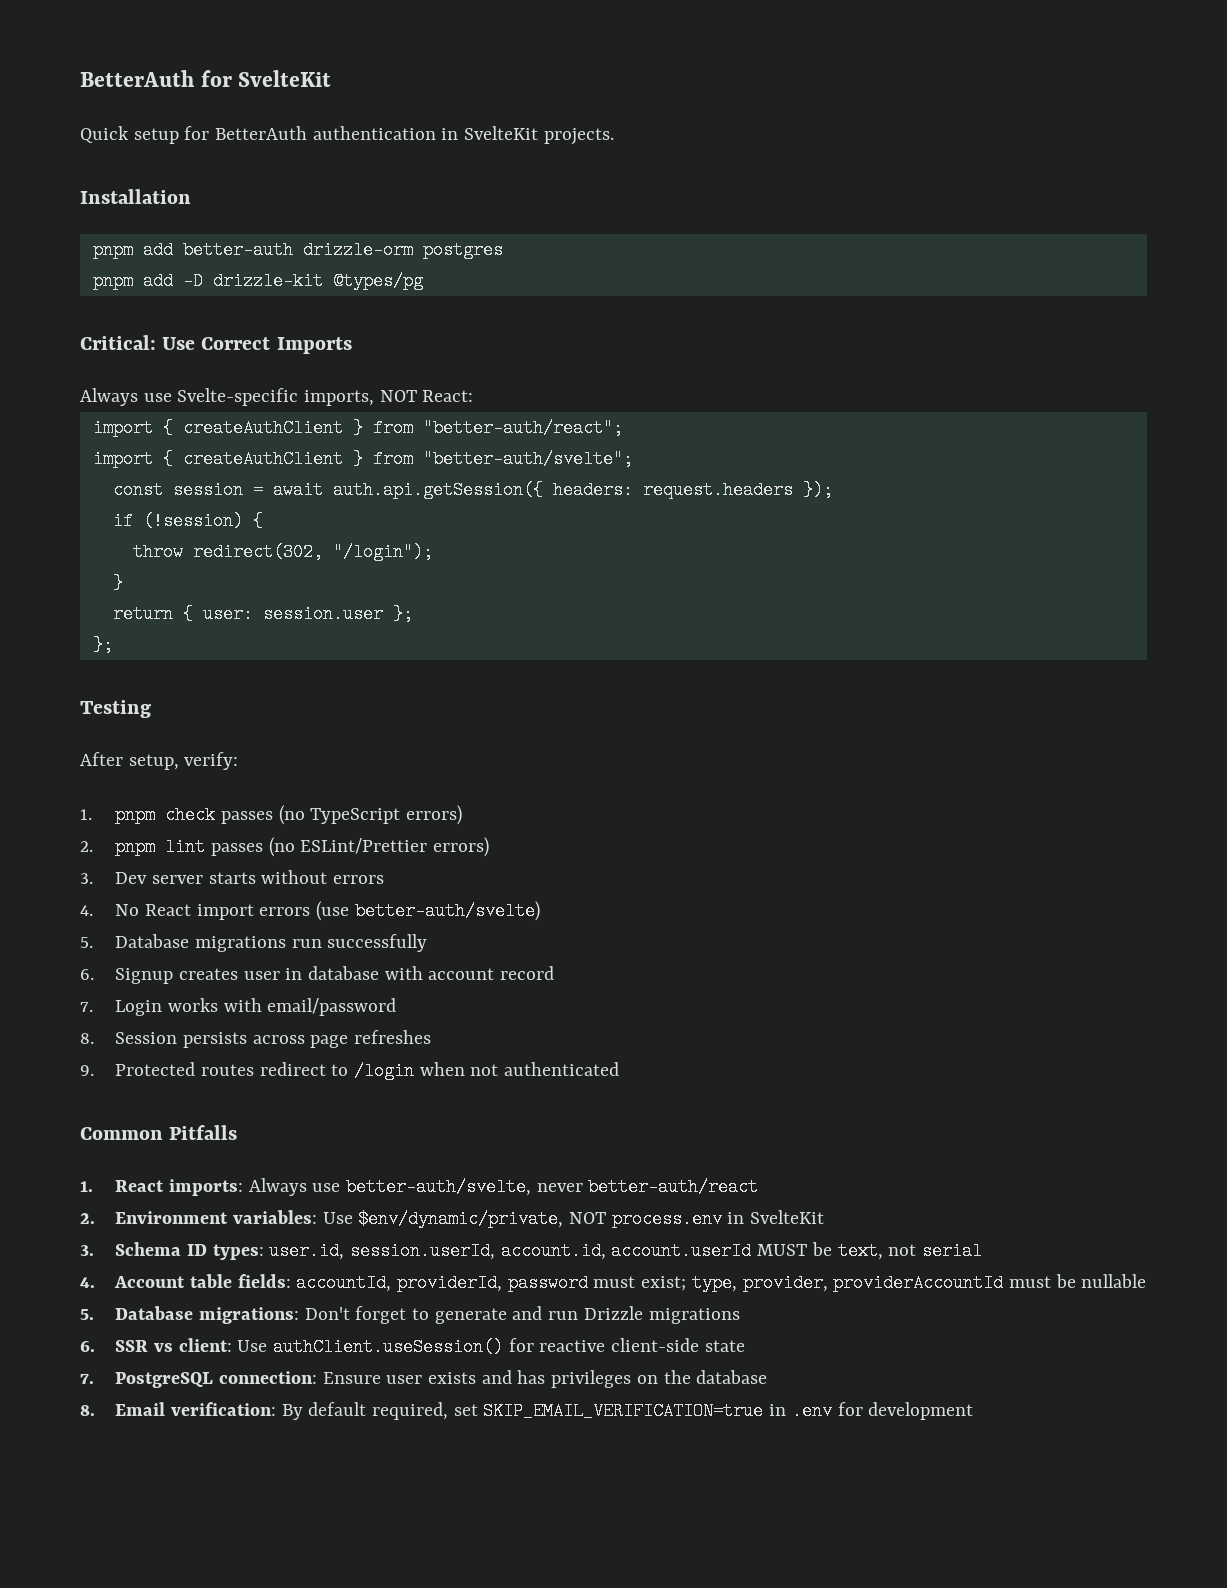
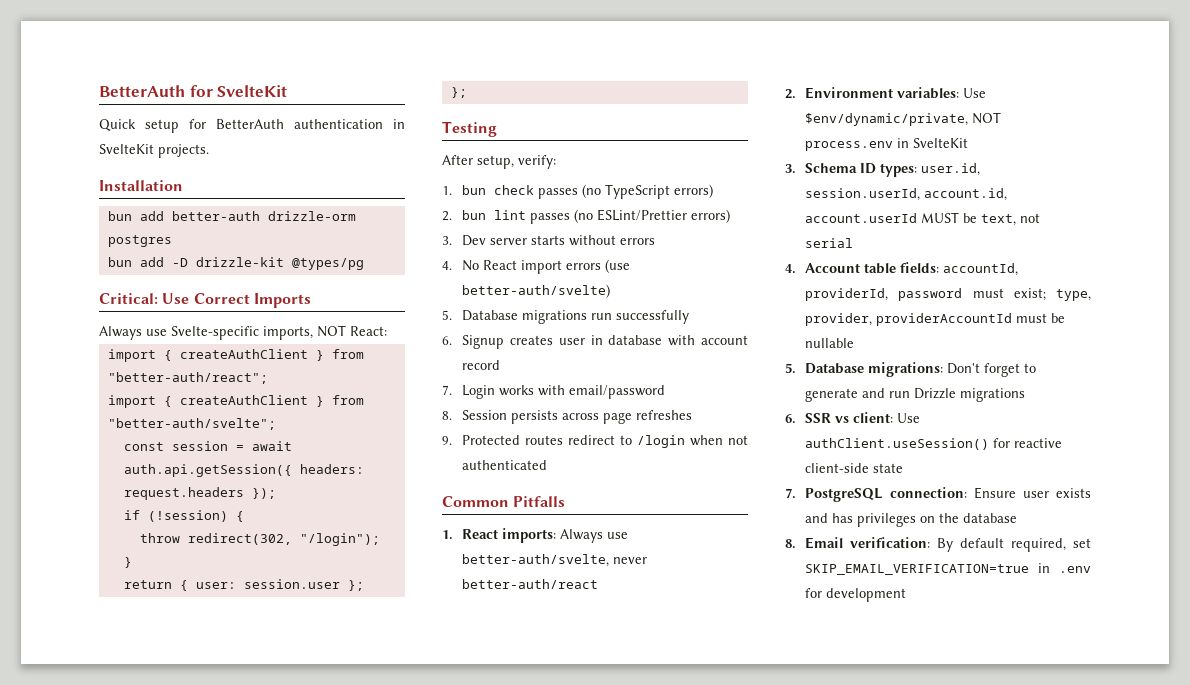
[92,241,133,259] pnpm -> [107,211,132,221] bun
[92,272,133,290] pnpm -> [107,257,132,267] bun
[115,806,156,824] pnpm -> [462,185,487,195] bun
[115,838,156,856] pnpm -> [462,210,487,220] bun

